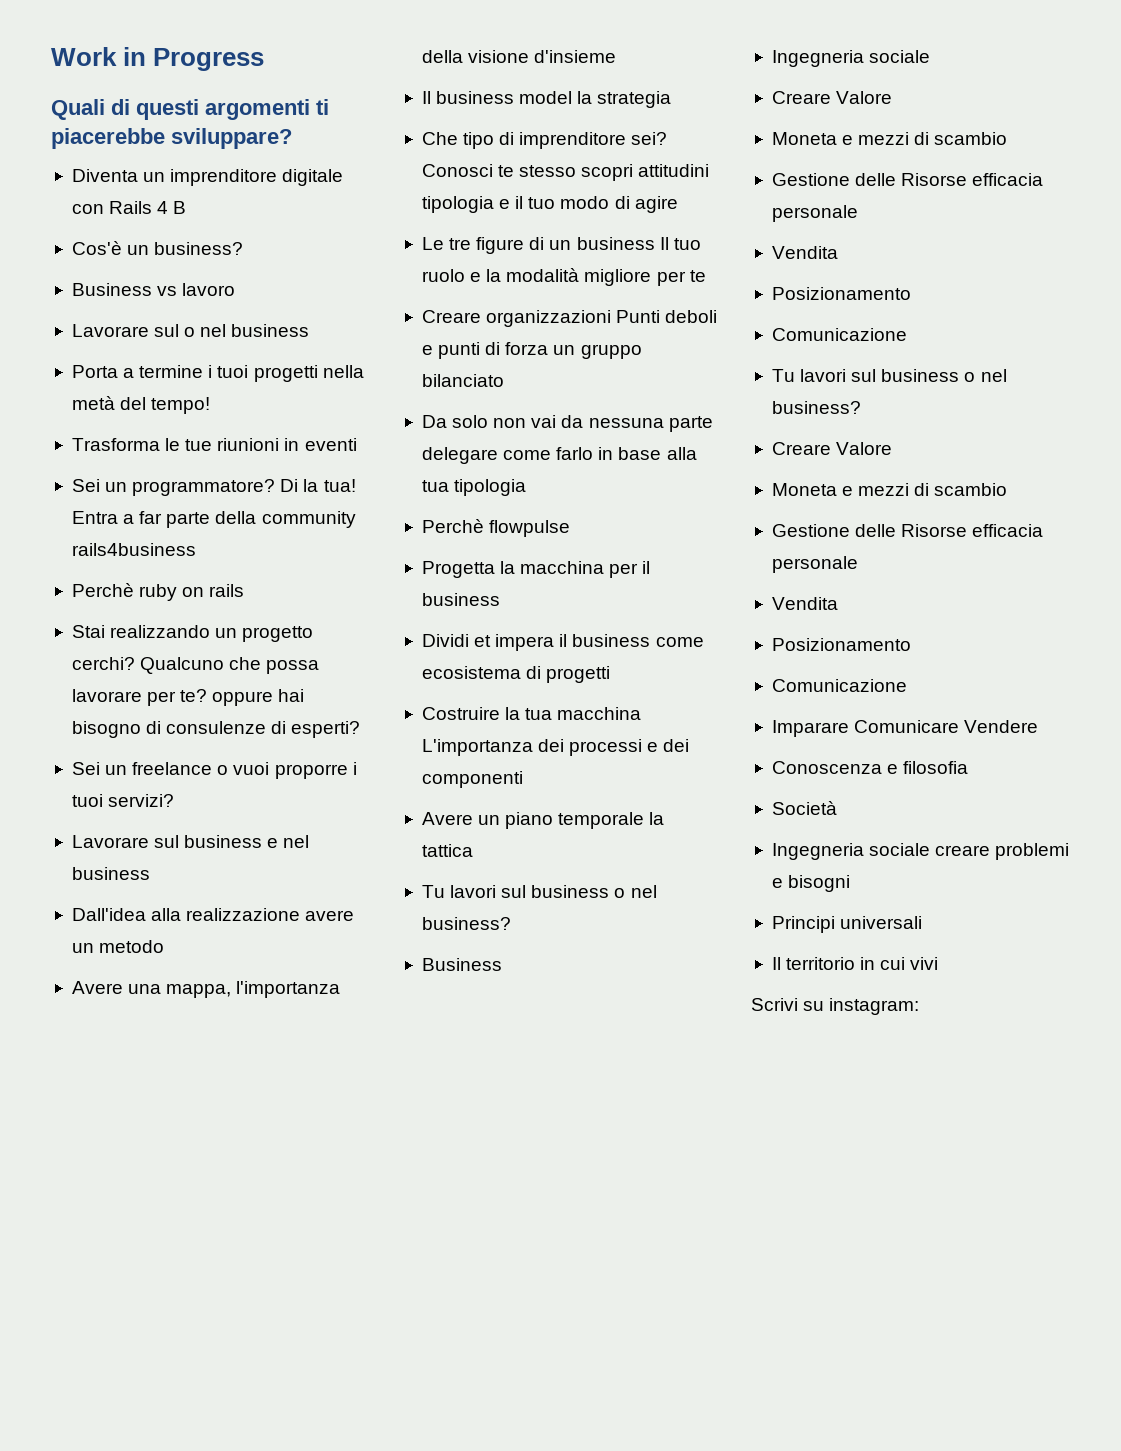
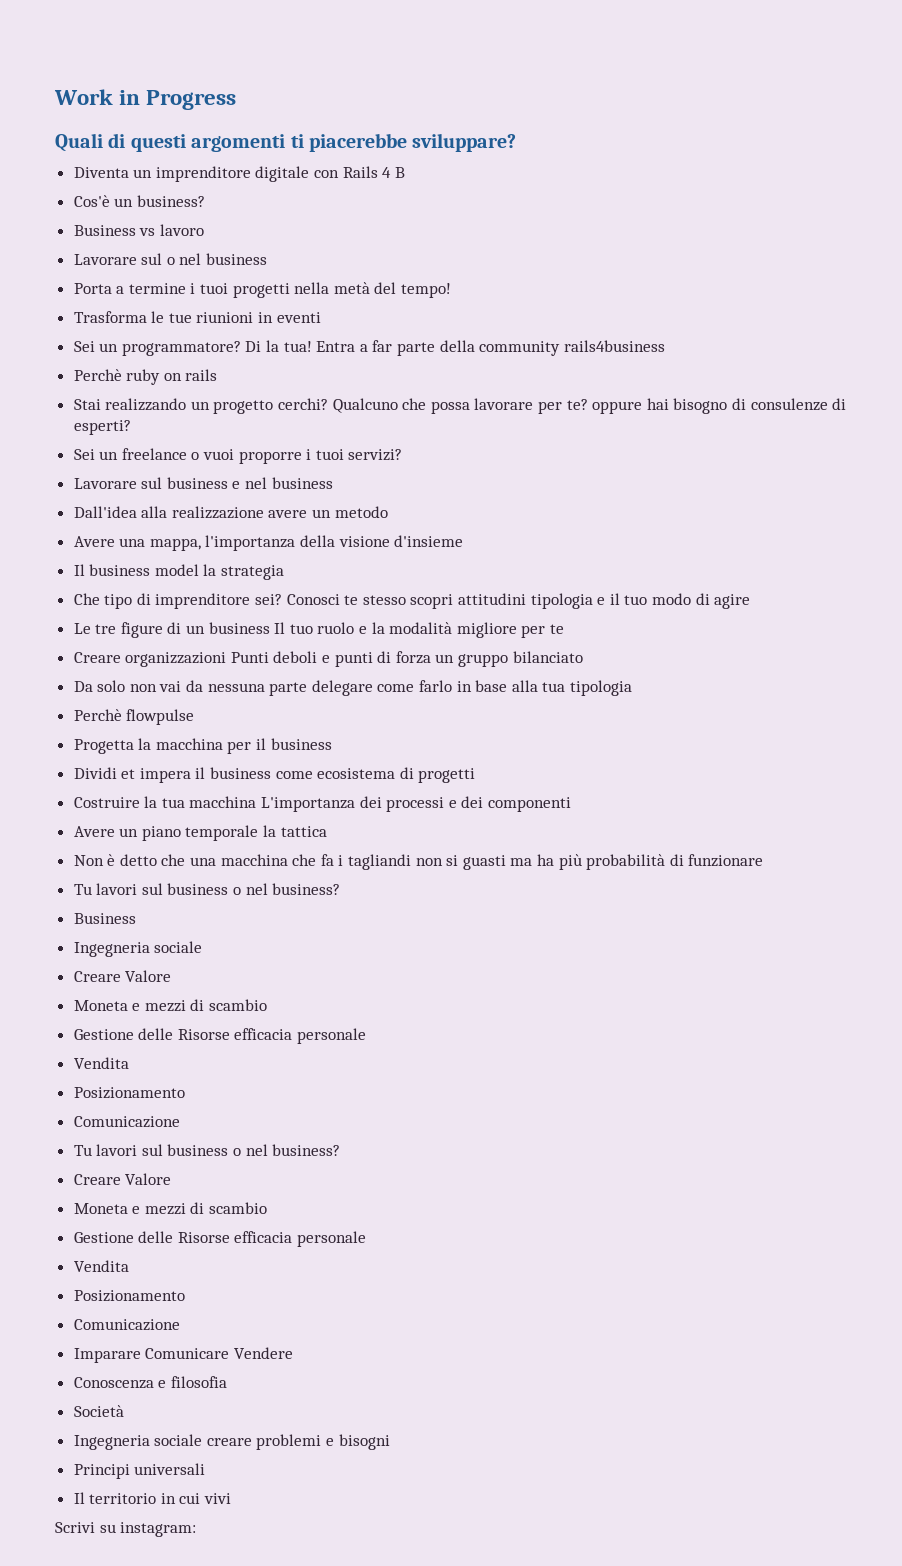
(473, 850) none -> [73,854,764,870] // Non è detto che una macchina che fa i tagliandi non si guasti ma ha più probabilità di funzionare

